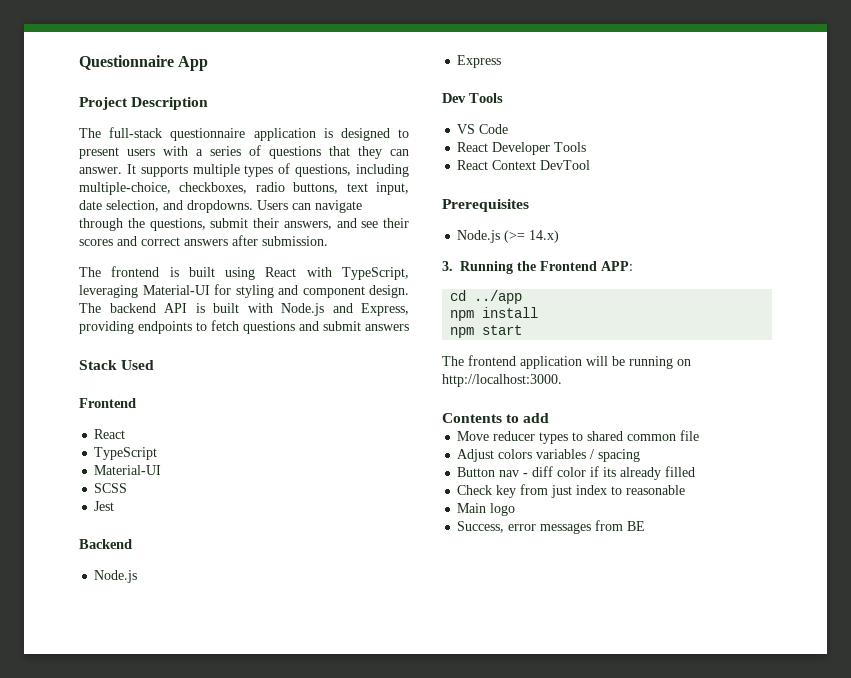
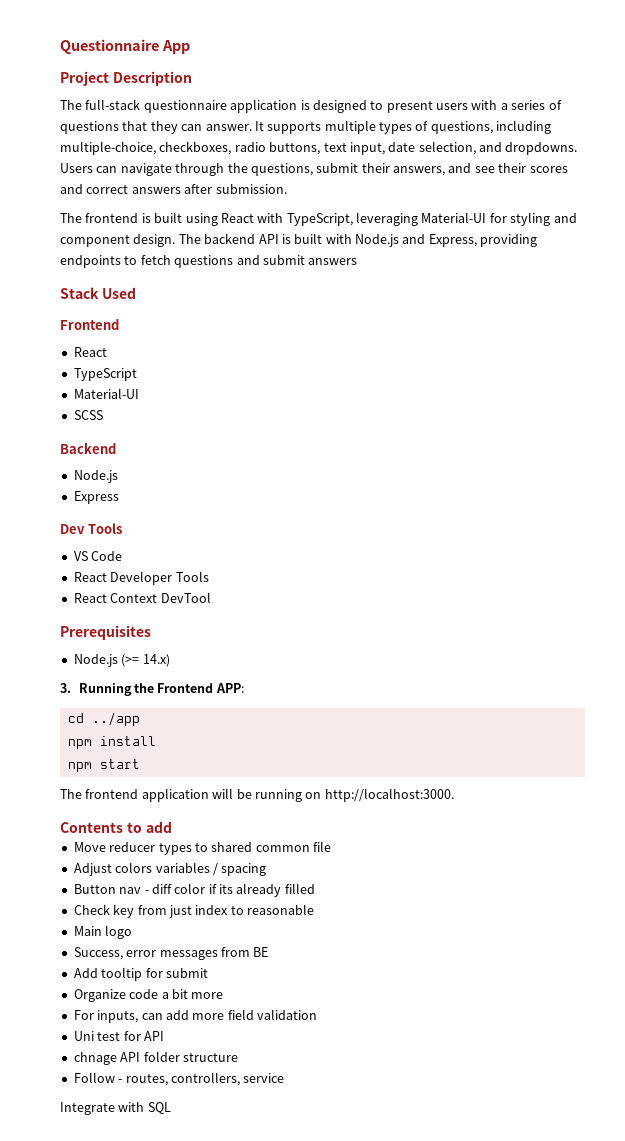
[94,501,115,511] // Jest -> (103, 415) none
(646, 526) none -> [73,967,208,981] [73,989,224,1002] [73,1009,317,1023] [73,1031,164,1041] [73,1051,238,1065] [73,1072,285,1086] [60,1102,171,1115] // Add tooltip for submit // Organize code a bit more // For inputs, can add more field validation // Uni test for API // chnage API folder structure // Follow - routes, controllers, service // Integrate with SQL

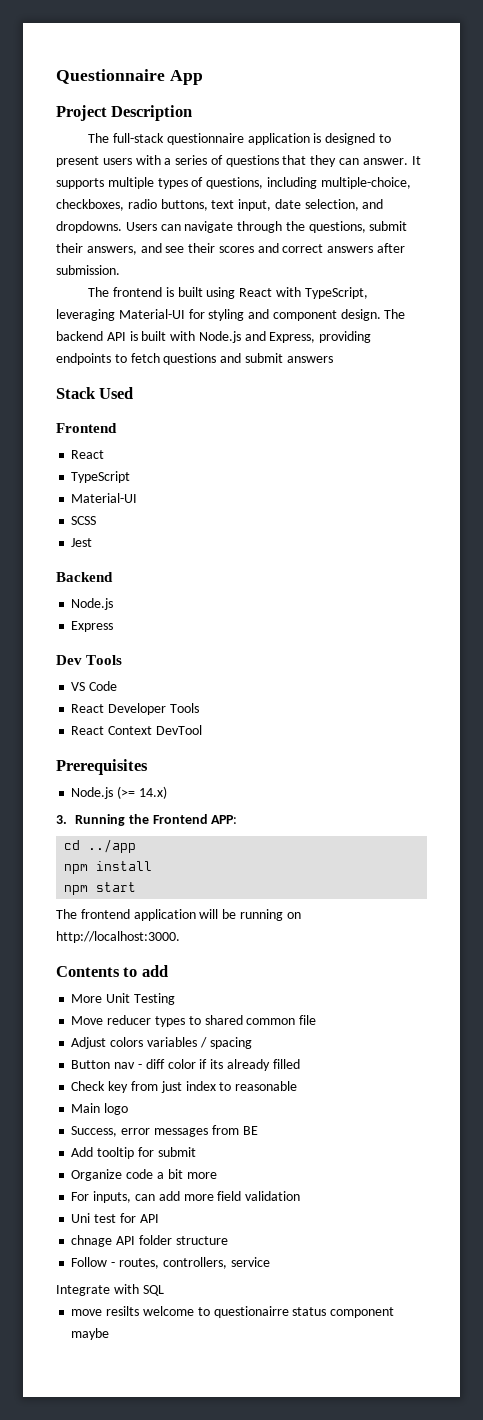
(103, 415) none -> [71,538,93,547] // Jest
(172, 827) none -> [71,993,175,1005] // More Unit Testing
(171, 1108) none -> [71,1306,395,1318] [71,1328,110,1340] // move resilts welcome to questionairre status component maybe

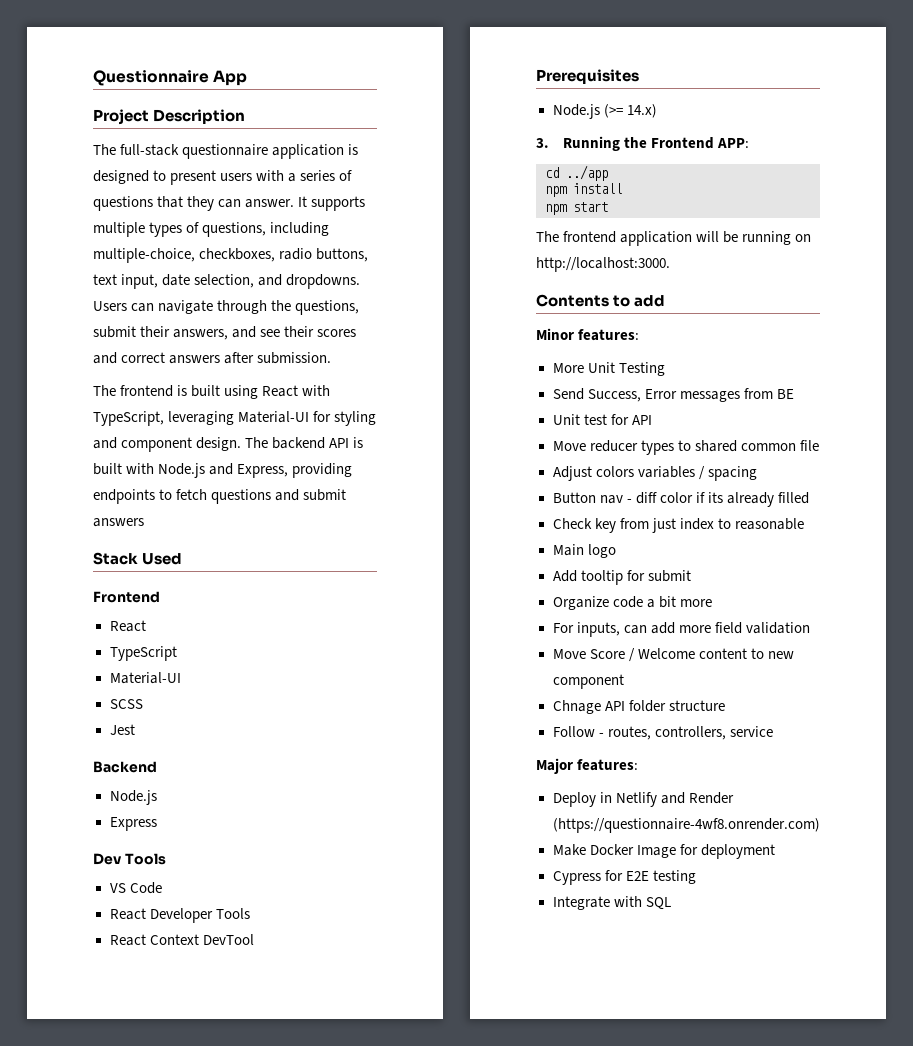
(168, 971) none -> [536,328,640,341] // Minor features:
(175, 999) none -> [552,388,794,402] [552,414,652,425] // Send Success, Error messages from BE // Unit test for API
[71,1125,258,1137] // Success, error messages from BE -> (616, 551) none
[71,1213,159,1223] [71,1235,113,1247] Uni test for API // chnage -> [552,648,794,662] [552,674,624,689] [552,700,601,714] Move Score / Welcome content to new component // Chnage
[56,1284,164,1296] [71,1306,395,1318] [71,1328,110,1340] Integrate with SQL // move resilts welcome to questionairre status component maybe -> [536,758,639,774] [552,792,734,807] [552,818,820,833] [552,844,775,859] [552,870,696,885] [552,896,671,910] Major features: // Deploy in Netlify and Render (https://questionnaire-4wf8.onrender.com) // Make Docker Image for deployment // Cypress for E2E testing // Integrate with SQL

